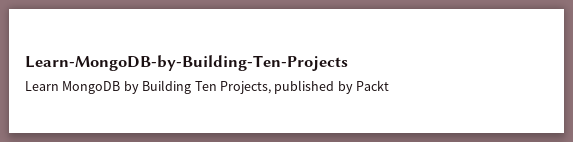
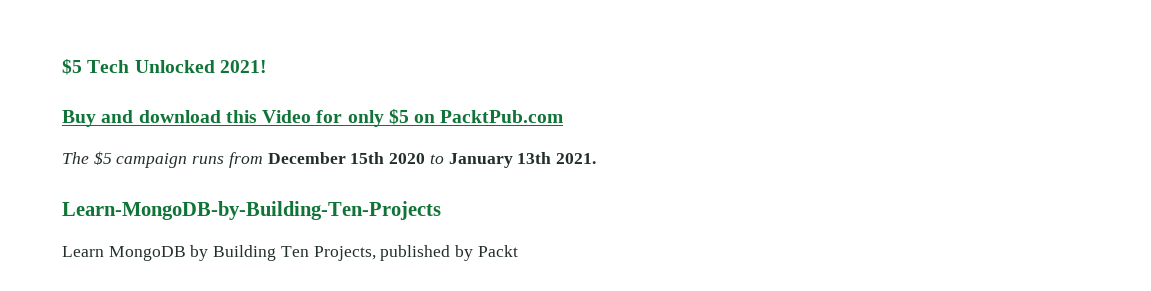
(25, 63) none -> [62,59,267,75] [62,109,564,127] [62,151,596,168] $5 Tech Unlocked 2021! // Buy and download this Video for only $5 on PacktPub.com // The $5 campaign runs from December 15th 2020 to January 13th 2021. //

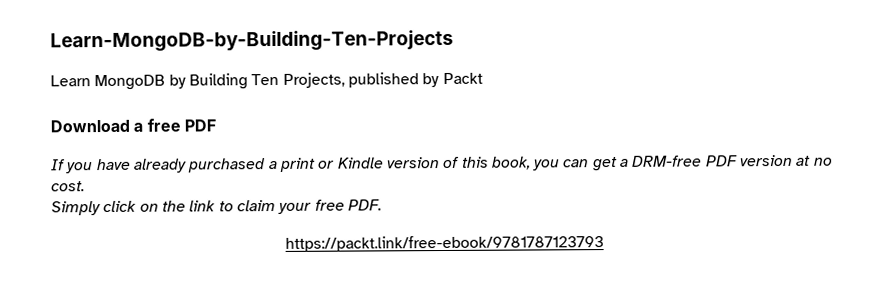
[62,59,267,75] [62,109,564,127] [62,151,596,168] $5 Tech Unlocked 2021! // Buy and download this Video for only $5 on PacktPub.com // The $5 campaign runs from December 15th 2020 to January 13th 2021. // -> (50, 41) none
(518, 251) none -> [50,118,216,133] [51,154,833,174] [51,181,85,192] [51,199,382,216] [284,235,604,252] // Download a free PDF // If you have already purchased a print or Kindle version of this book, you can get a DRM-free PDF version at no cost. // Simply click on the link to claim your free PDF. // https://packt.link/free-ebook/9781787123793

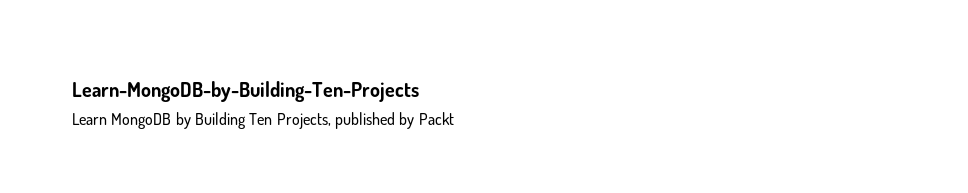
[50,118,216,133] [51,154,833,174] [51,181,85,192] [51,199,382,216] [284,235,604,252] // Download a free PDF // If you have already purchased a print or Kindle version of this book, you can get a DRM-free PDF version at no cost. // Simply click on the link to claim your free PDF. // https://packt.link/free-ebook/9781787123793 -> (454, 118) none

